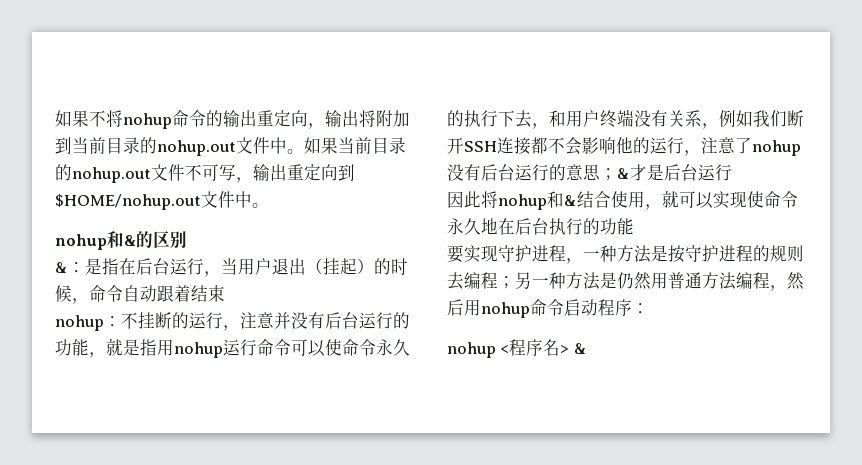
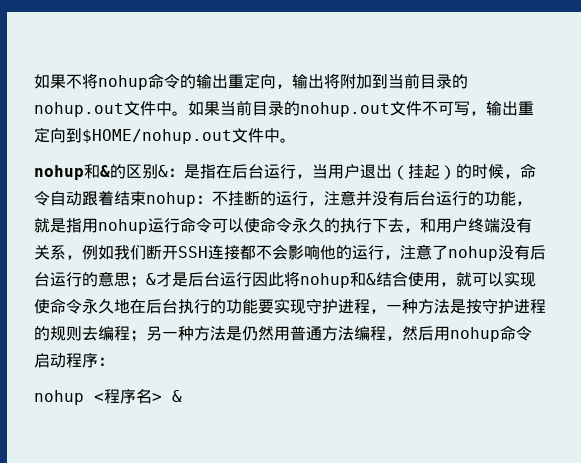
(187, 240) // -> (158, 171) none
(225, 293) // -> (146, 198) none
(732, 172) // -> (252, 279) none
(634, 226) // -> (258, 306) none

